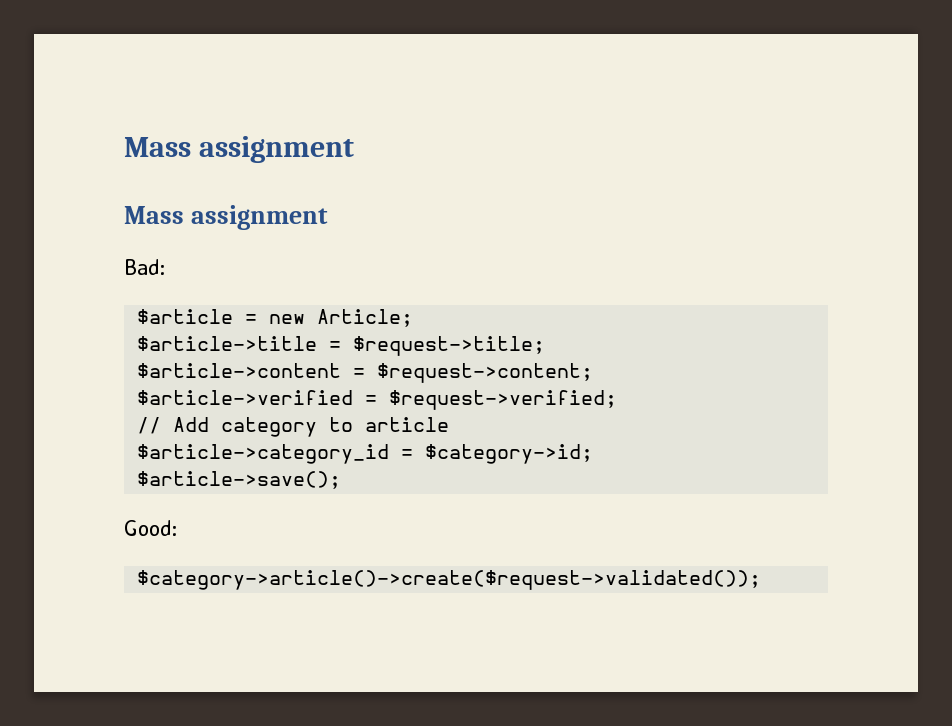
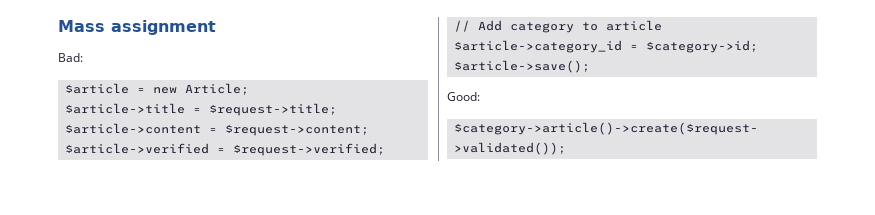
[124,136,355,163] [124,205,328,230] Mass assignment // Mass assignment -> [58,20,216,35] Mass assignment

